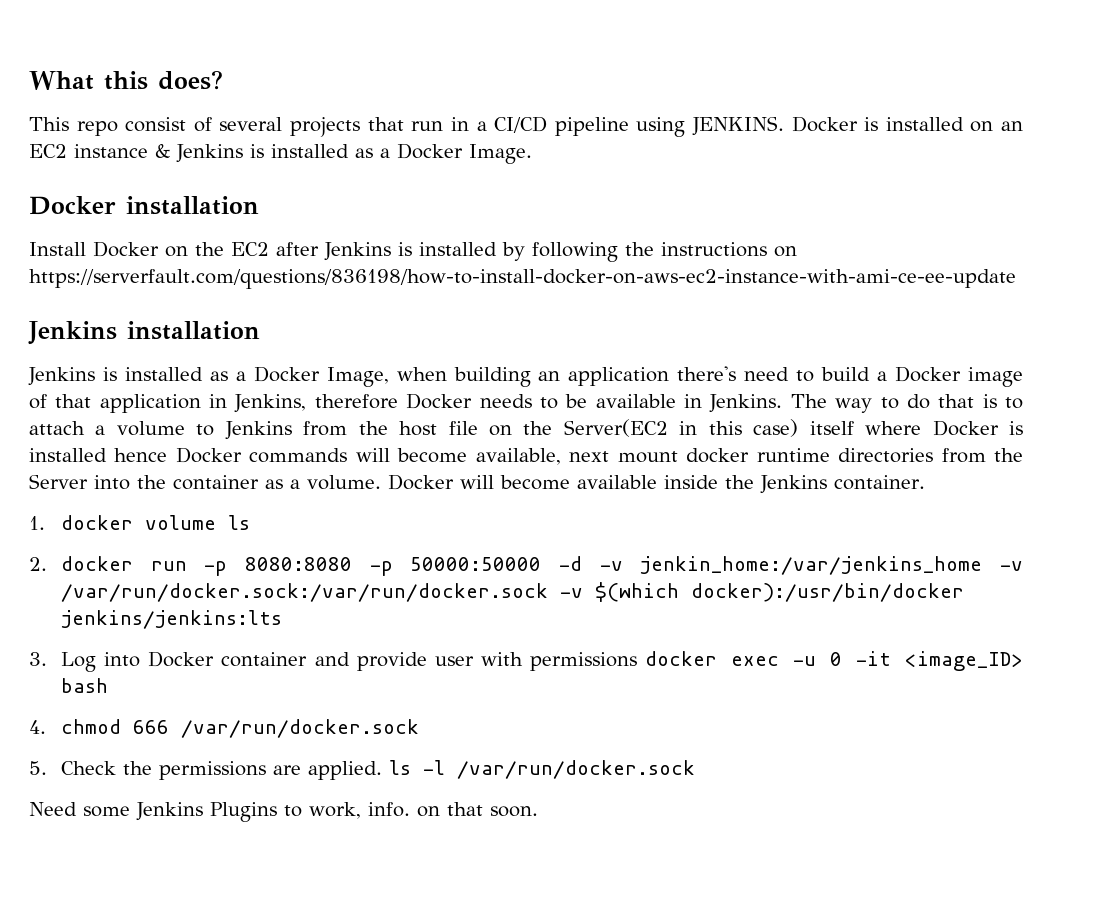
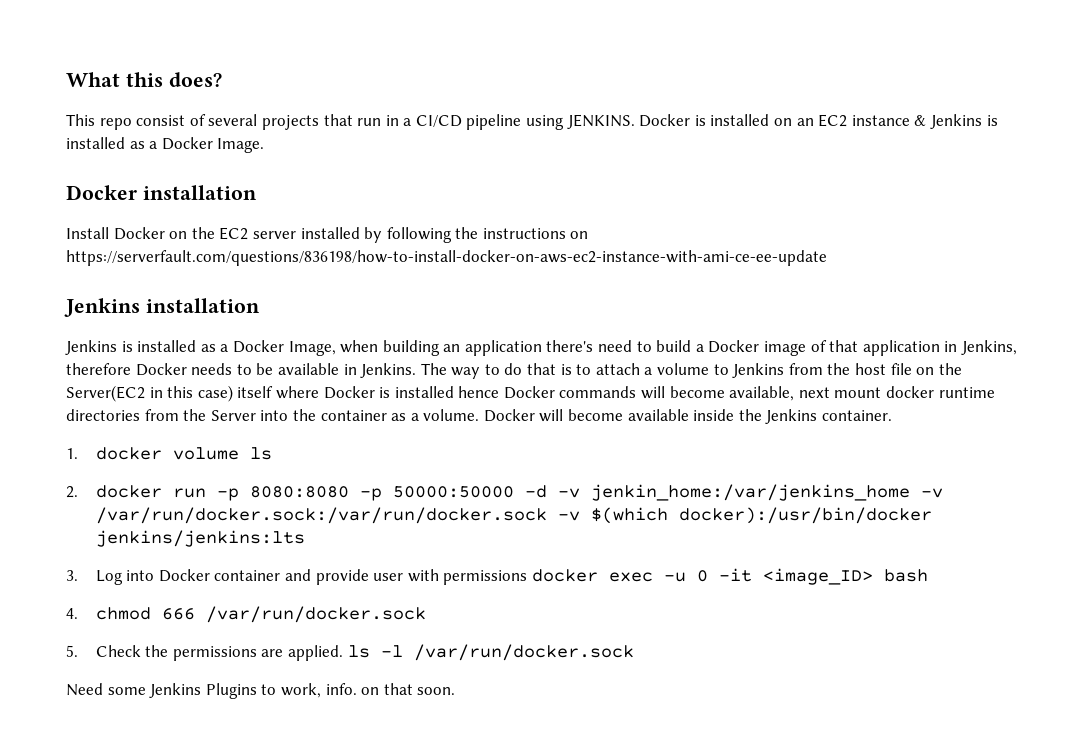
[276,242,412,261] after Jenkins is -> [252,231,296,239] server

